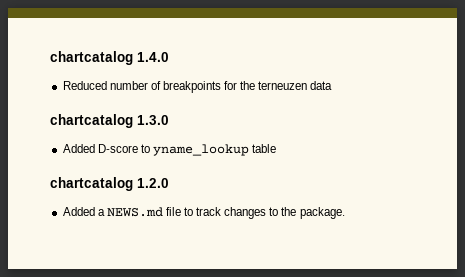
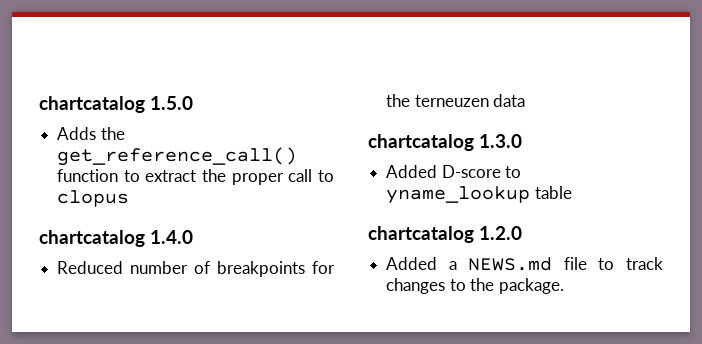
[50,51,133,65] chartcatalog -> [39,96,194,113] [57,127,125,140] [57,147,298,166] [57,169,334,185] [57,190,130,207] [39,230,145,247] chartcatalog 1.5.0 // Adds the get_reference_call() function to extract the proper call to clopus // chartcatalog

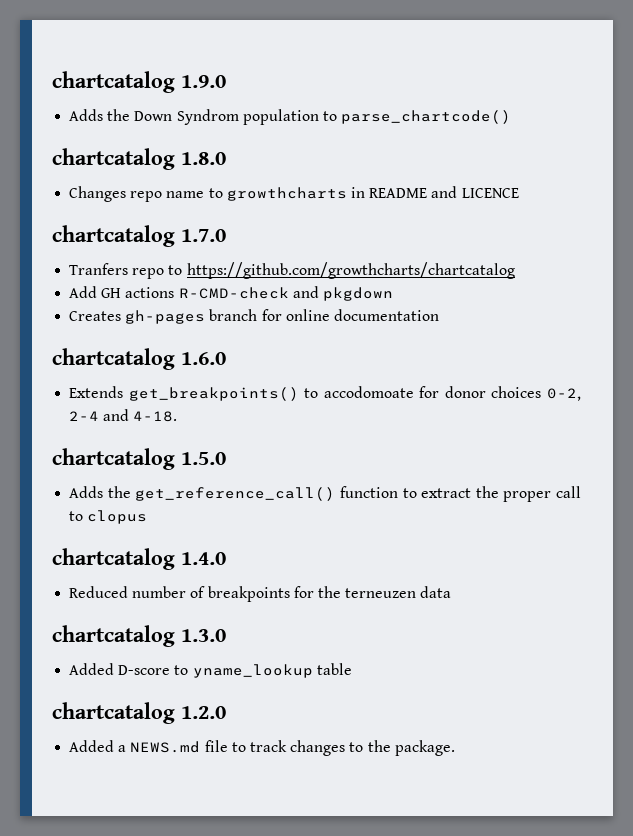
[39,96,145,113] chartcatalog -> [52,71,226,93] [69,109,512,125] [52,148,226,170] [69,186,519,202] [52,225,226,247] [69,262,515,279] [69,286,393,301] [69,309,439,324] [52,348,226,370] [69,386,581,401] [69,409,178,422] [52,448,175,470] chartcatalog 1.9.0 // Adds the Down Syndrom population to parse_chartcode() // chartcatalog 1.8.0 // Changes repo name to growthcharts in README and LICENCE // chartcatalog 1.7.0 // Tranfers repo to https://github.com/growthcharts/chartcatalog // Add GH actions R-CMD-check and pkgdown // Creates gh-pages branch for online documentation // chartcatalog 1.6.0 // Extends get_breakpoints() to accodomoate for donor choices 0-2, 2-4 and 4-18. // chartcatalog

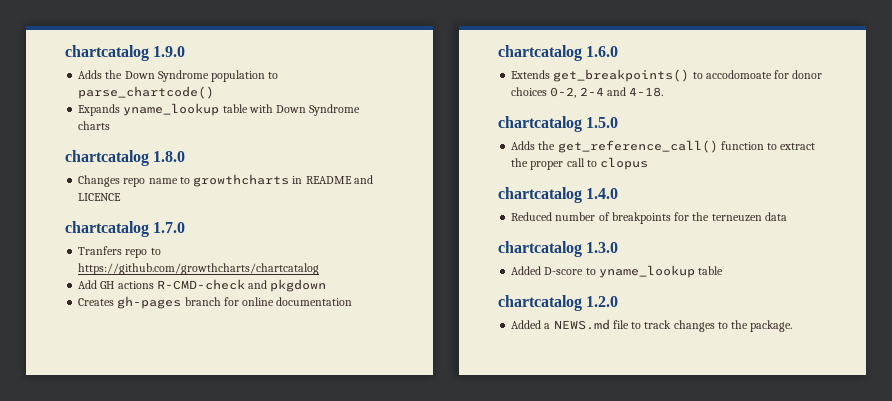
[176,109,239,125] Syndrom -> [157,70,209,82] Syndrome
(512, 117) none -> [78,103,361,116] [78,121,111,130] // Expands yname_lookup table with Down Syndrome charts

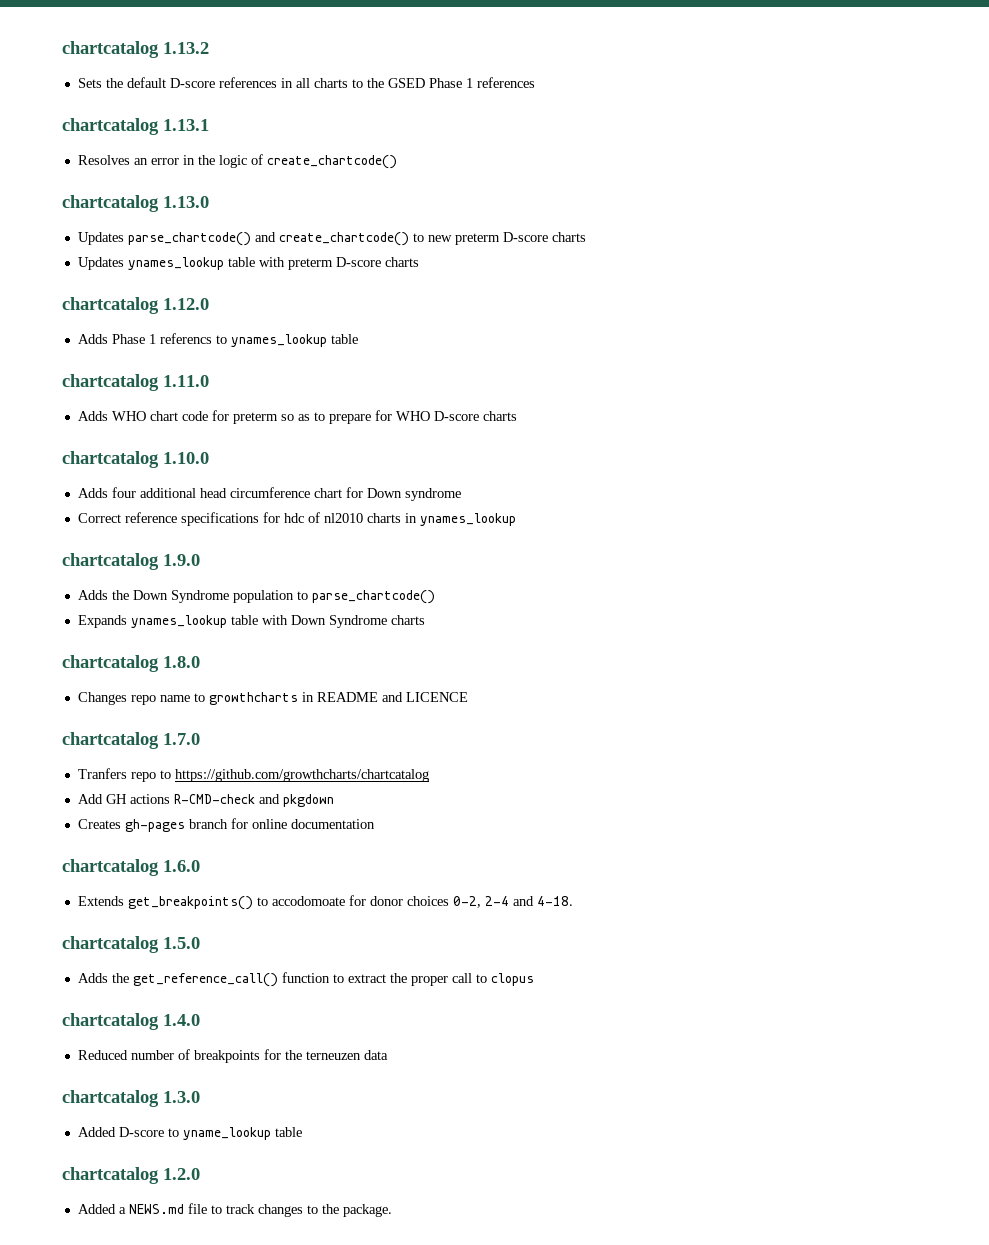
[65,45,149,61] chartcatalog -> [62,41,209,58] [77,77,535,88] [62,118,209,135] [77,154,397,169] [62,195,209,212] [77,232,586,246] [77,257,419,270] [62,297,209,314] [77,333,358,347] [62,374,209,391] [77,410,517,424] [62,451,209,468] [77,487,461,501] [77,512,516,526] [62,553,159,570] chartcatalog 1.13.2 // Sets the default D-score references in all charts to the GSED Phase 1 references // chartcatalog 1.13.1 // Resolves an error in the logic of create_chartcode() // chartcatalog 1.13.0 // Updates parse_chartcode() and create_chartcode() to new preterm D-score charts // Updates ynames_lookup table with preterm D-score charts // chartcatalog 1.12.0 // Adds Phase 1 referencs to ynames_lookup table // chartcatalog 1.11.0 // Adds WHO chart code for preterm so as to prepare for WHO D-score charts // chartcatalog 1.10.0 // Adds four additional head circumference chart for Down syndrome // Correct reference specifications for hdc of nl2010 charts in ynames_lookup // chartcatalog
[123,103,220,116] yname_lookup -> [130,615,227,628] ynames_lookup

